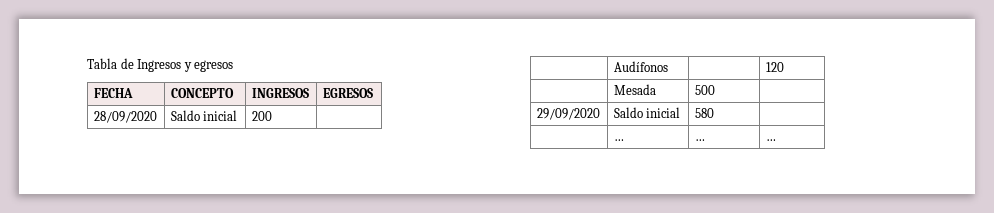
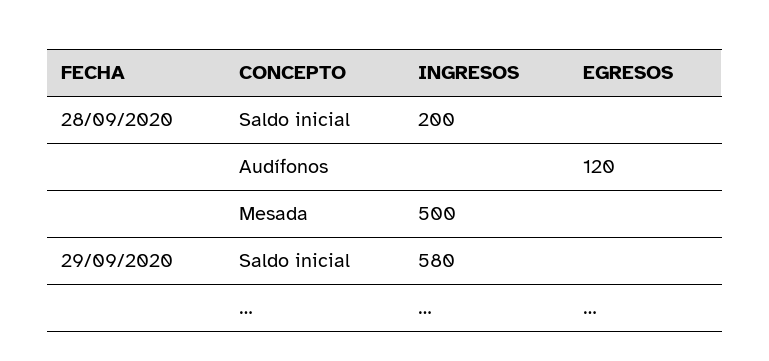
[87,58,234,72] Tabla de Ingresos y egresos // -> (61, 72) none

